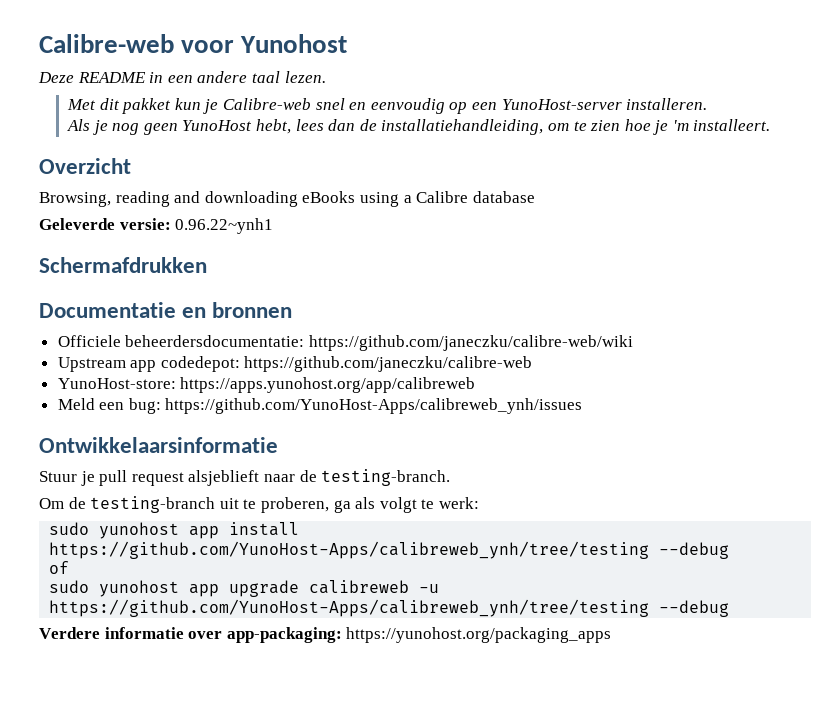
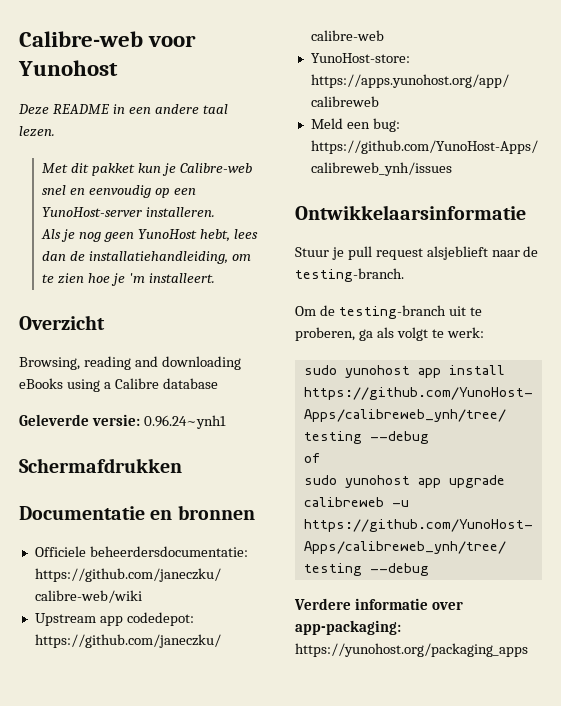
[175,218,274,234] 0.96.22~ynh1 -> [143,415,226,429] 0.96.24~ynh1

